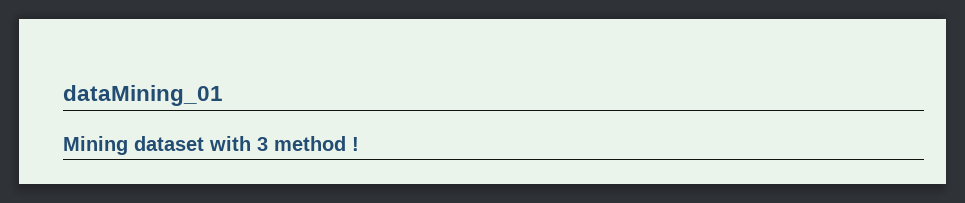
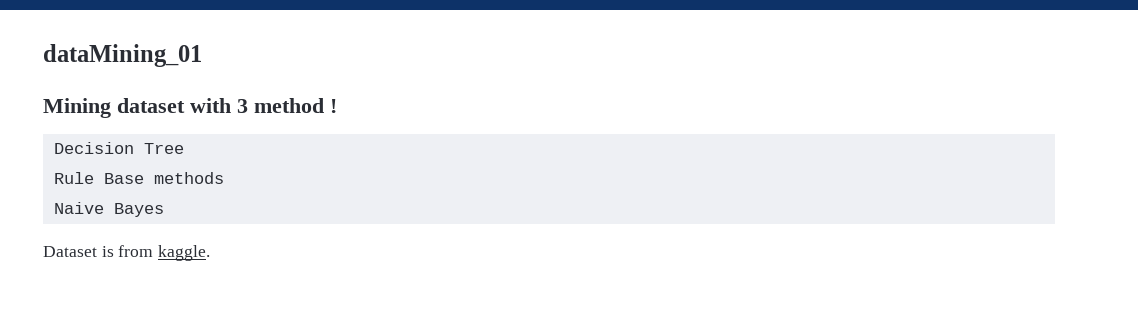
(359, 144) none -> [53,142,184,154] [53,172,224,184] [53,202,164,217] [43,245,211,261] // Decision Tree // Rule Base methods // Naive Bayes // Dataset is from kaggle.

